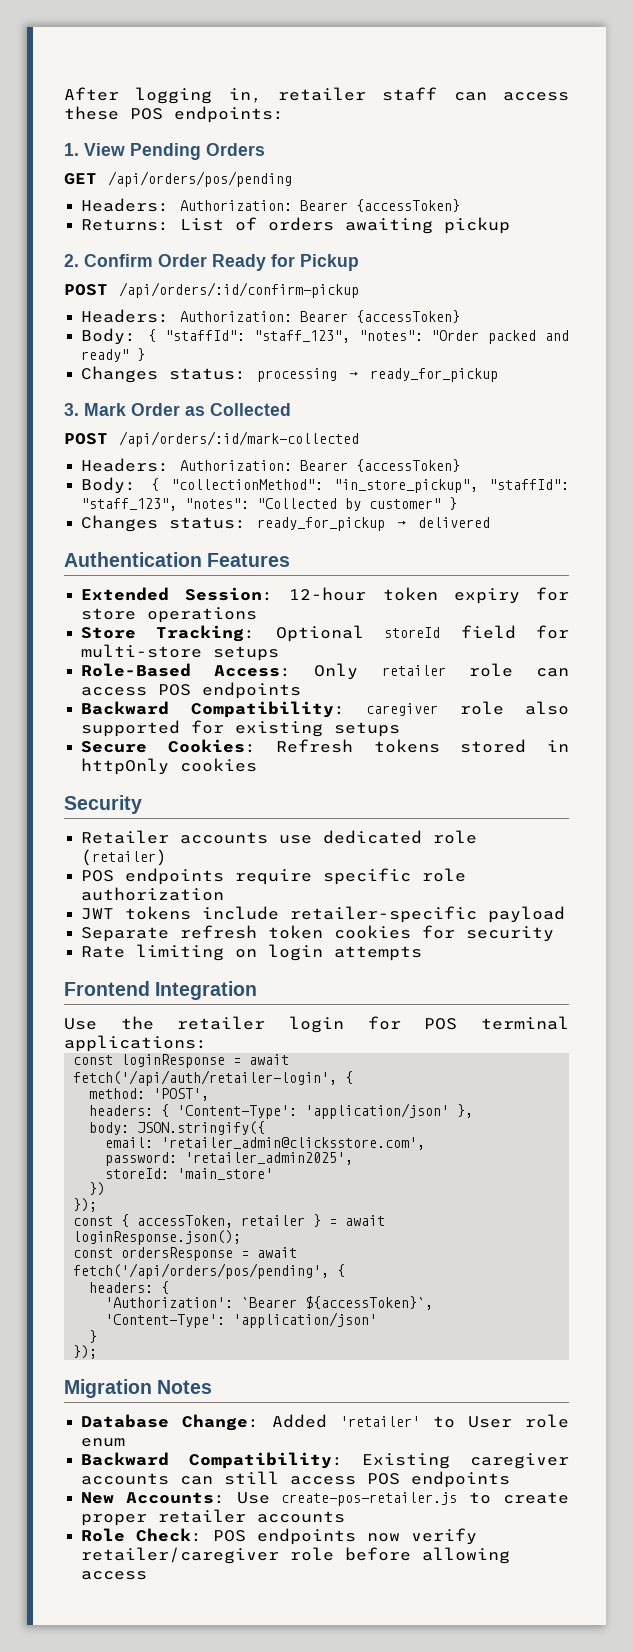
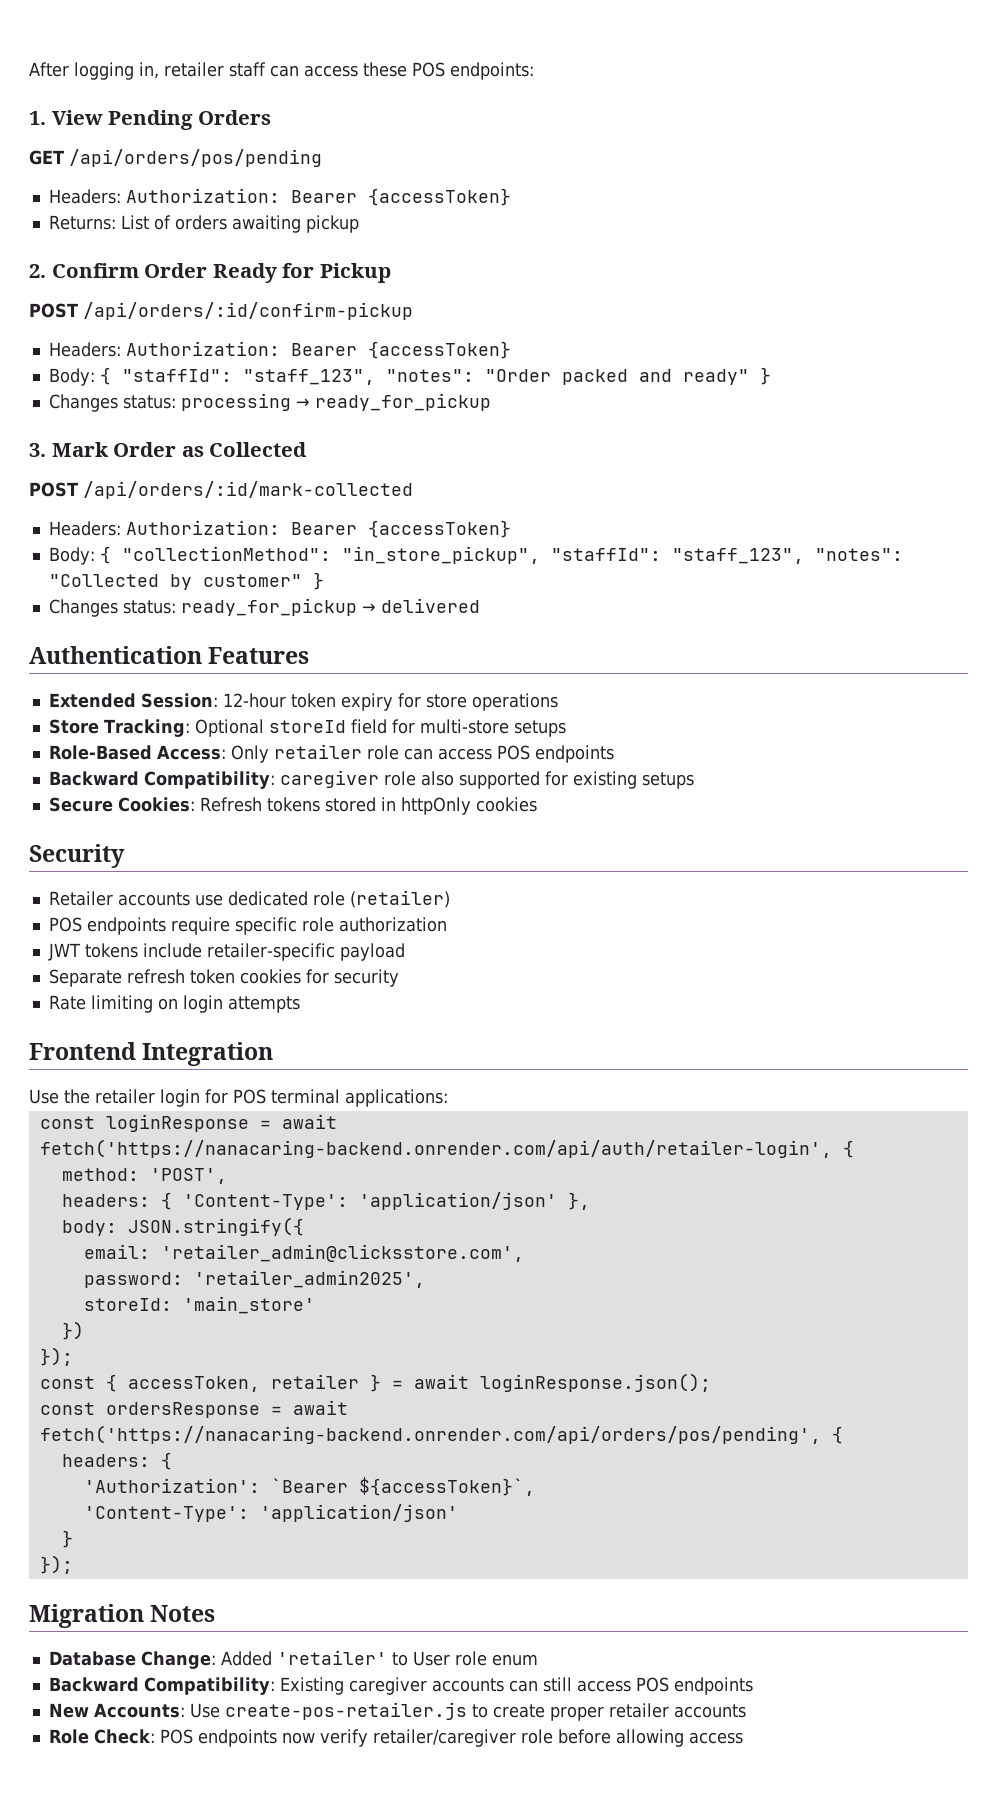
[73,1070,338,1086] fetch('/api/auth/retailer-login', -> [39,1139,832,1158] fetch('https://nanacaring-backend.onrender.com/api/auth/retailer-login',
[73,1263,330,1279] fetch('/api/orders/pos/pending', -> [39,1425,821,1444] fetch('https://nanacaring-backend.onrender.com/api/orders/pos/pending',

